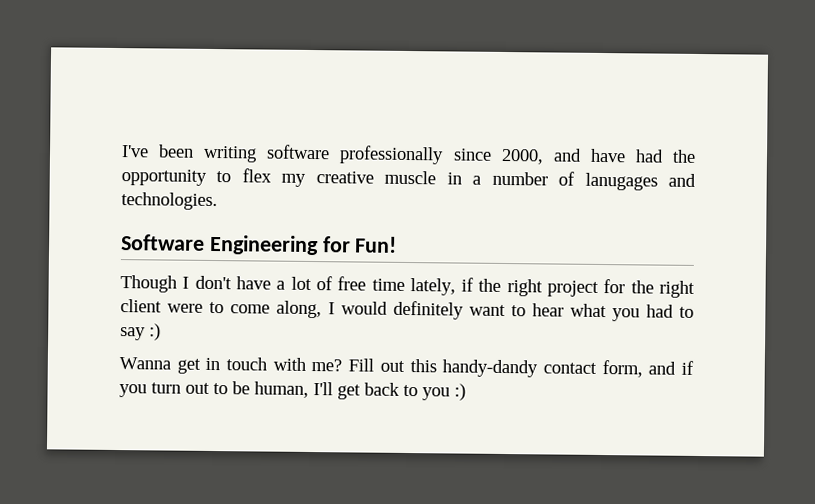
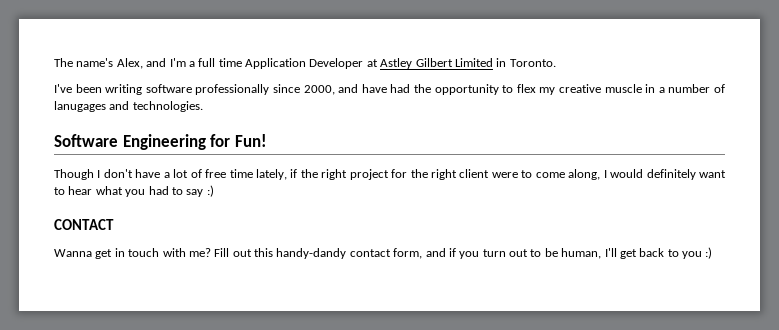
(121, 151) none -> [54,58,556,69] The name's Alex, and I'm a full time Application Developer at Astley Gilbert Limited in Toronto. //
(161, 332) none -> [54,219,114,230] // CONTACT

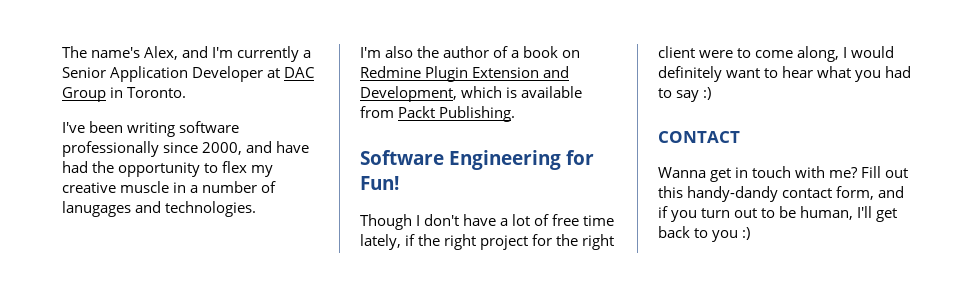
[188,58,493,69] a full time Application Developer at Astley Gilbert Limited -> [237,46,312,62] [62,66,316,82] [62,87,106,102] currently a Senior Application Developer at DAC Group
(203, 106) none -> [360,46,581,58] [360,66,570,82] [360,86,583,102] [360,106,516,122] // I'm also the author of a book on Redmine Plugin Extension and Development, which is available from Packt Publishing.

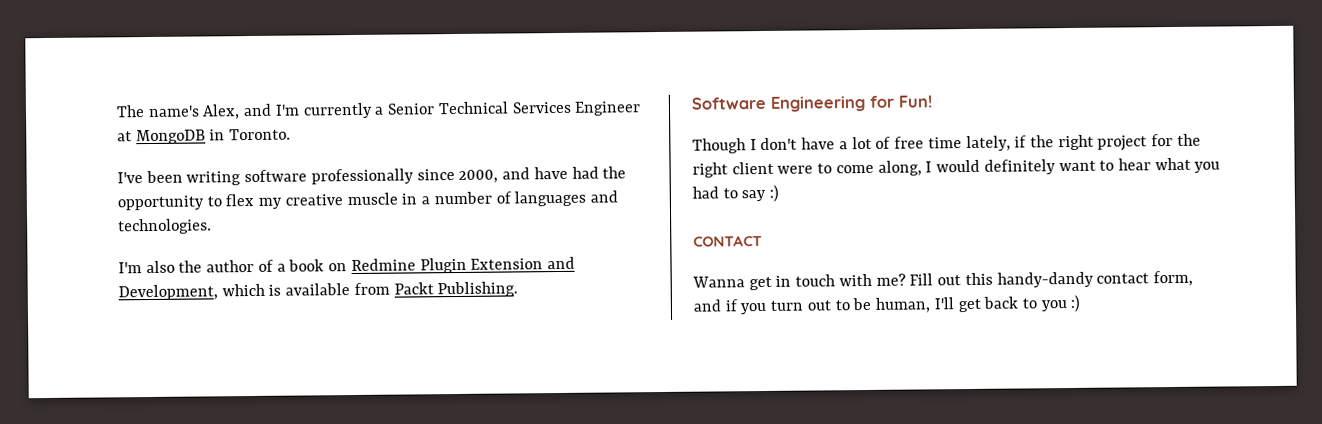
[110,66,316,82] [62,87,106,102] Application Developer at DAC Group -> [437,101,642,116] [117,129,206,145] Technical Services Engineer at MongoDB
[62,201,131,217] lanugages -> [514,190,587,207] languages

